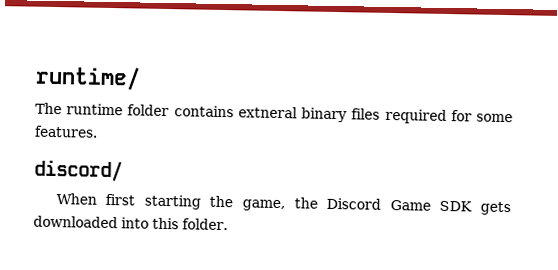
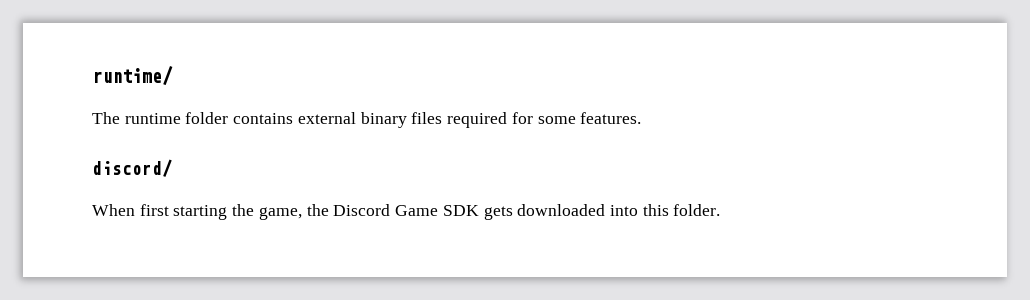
[237,106,298,119] extneral -> [297,112,356,124] external

